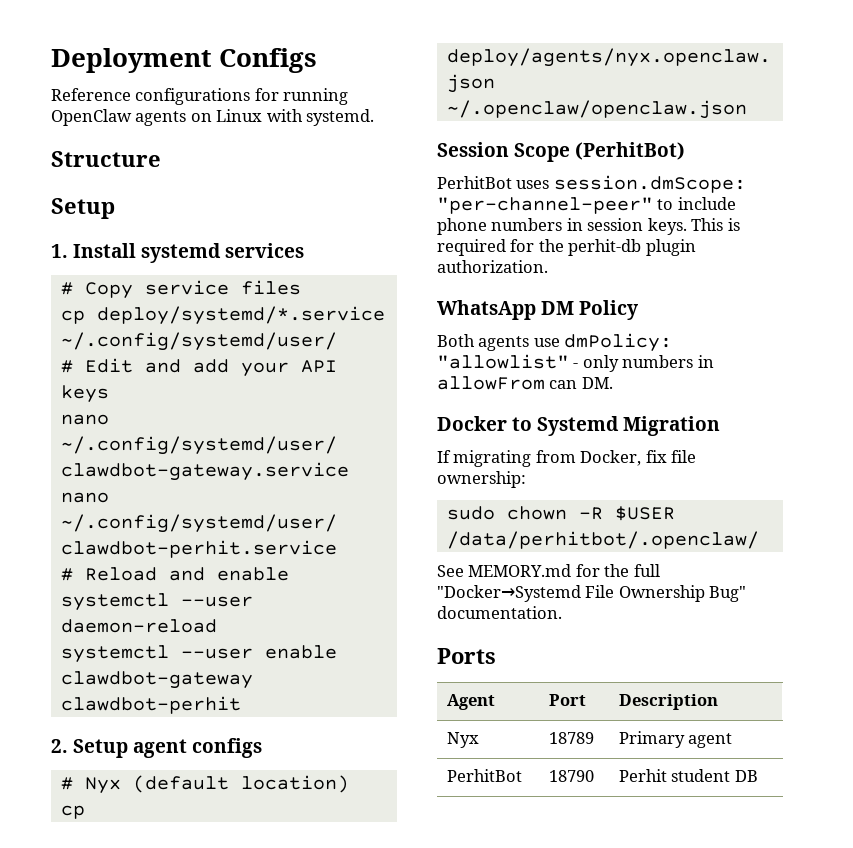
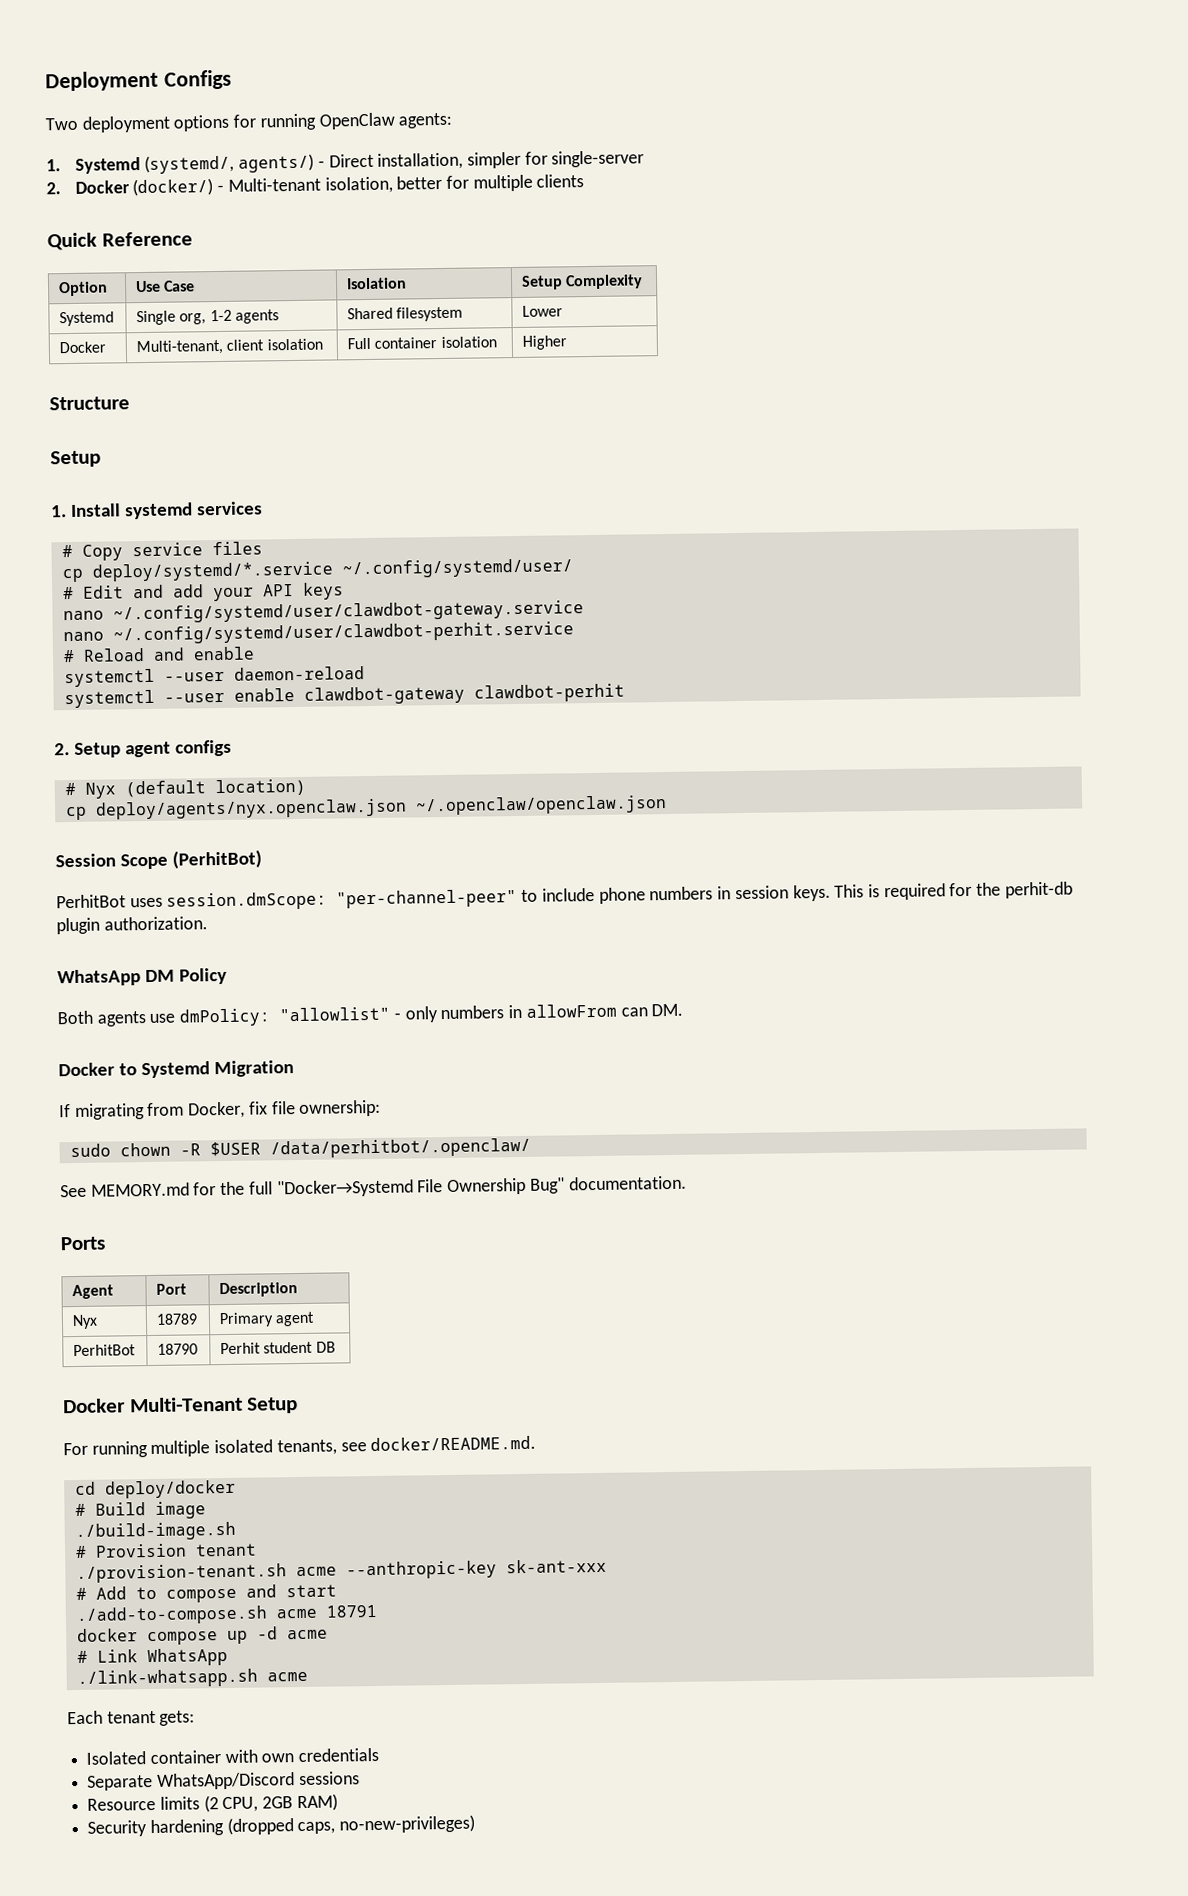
[51,88,349,105] [51,109,375,126] Reference configurations for running OpenClaw agents on Linux with systemd. -> [45,112,453,133] [46,150,645,174] [46,174,585,197] [47,231,193,251] [59,281,109,297] [135,280,196,293] [346,277,408,290] [521,274,644,290] [59,311,115,327] [136,309,280,326] [347,306,464,322] [522,305,564,317] [59,341,107,354] [136,338,323,356] [347,336,497,350] [522,335,568,350] Two deployment options for running OpenClaw agents: // 1. Systemd (systemd/, agents/) - Direct installation, simpler for single-server // 2. Docker (docker/) - Multi-tenant isolation, better for multiple clients // Quick Reference // Option | Use Case | Isolation | Setup Complexity // Systemd | Single org, 1-2 agents | Shared filesystem | Lower // Docker | Multi-tenant, client isolation | Full container isolation | Higher
(758, 776) none -> [63,1396,299,1414] [63,1435,537,1458] [74,1479,236,1499] [74,1501,206,1519] [74,1521,236,1542] [74,1543,257,1559] [75,1558,607,1584] [75,1584,337,1603] [75,1604,377,1626] [76,1626,328,1646] [76,1647,228,1667] [76,1668,308,1689] [67,1710,196,1726] [86,1747,380,1765] [87,1771,360,1791] [87,1793,338,1813] [87,1814,476,1837] // Docker Multi-Tenant Setup // For running multiple isolated tenants, see docker/README.md. // cd deploy/docker // # Build image // ./build-image.sh // # Provision tenant // ./provision-tenant.sh acme --anthropic-key sk-ant-xxx // # Add to compose and start // ./add-to-compose.sh acme 18791 // docker compose up -d acme // # Link WhatsApp // ./link-whatsapp.sh acme // Each tenant gets: // Isolated container with own credentials // Separate WhatsApp/Discord sessions // Resource limits (2 CPU, 2GB RAM) // Security hardening (dropped caps, no-new-privileges)

